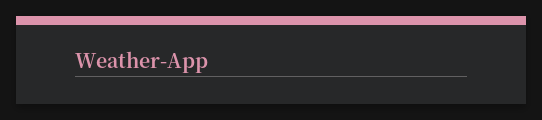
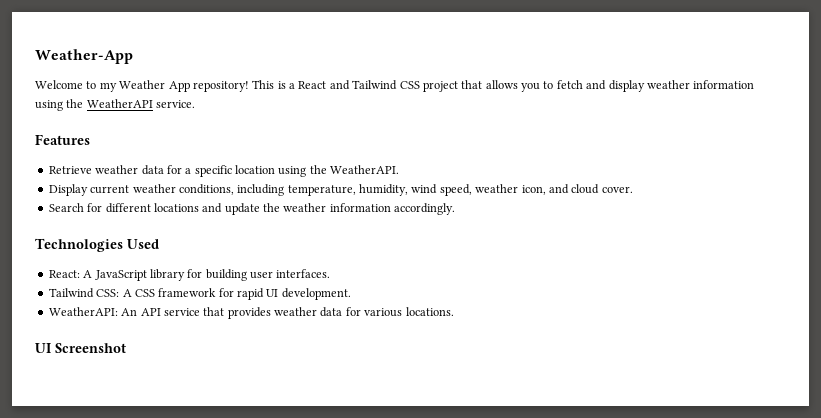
(208, 62) none -> [35,80,755,92] [35,99,196,111] [35,134,90,145] [48,165,400,177] [48,184,633,196] [48,203,456,215] [35,238,159,252] [48,269,331,281] [48,288,351,300] [48,307,454,319] [35,343,126,353] // Welcome to my Weather App repository! This is a React and Tailwind CSS project that allows you to fetch and display weather information using the WeatherAPI service. // Features // Retrieve weather data for a specific location using the WeatherAPI. // Display current weather conditions, including temperature, humidity, wind speed, weather icon, and cloud cover. // Search for different locations and update the weather information accordingly. // Technologies Used // React: A JavaScript library for building user interfaces. // Tailwind CSS: A CSS framework for rapid UI development. // WeatherAPI: An API service that provides weather data for various locations. // UI Screenshot

